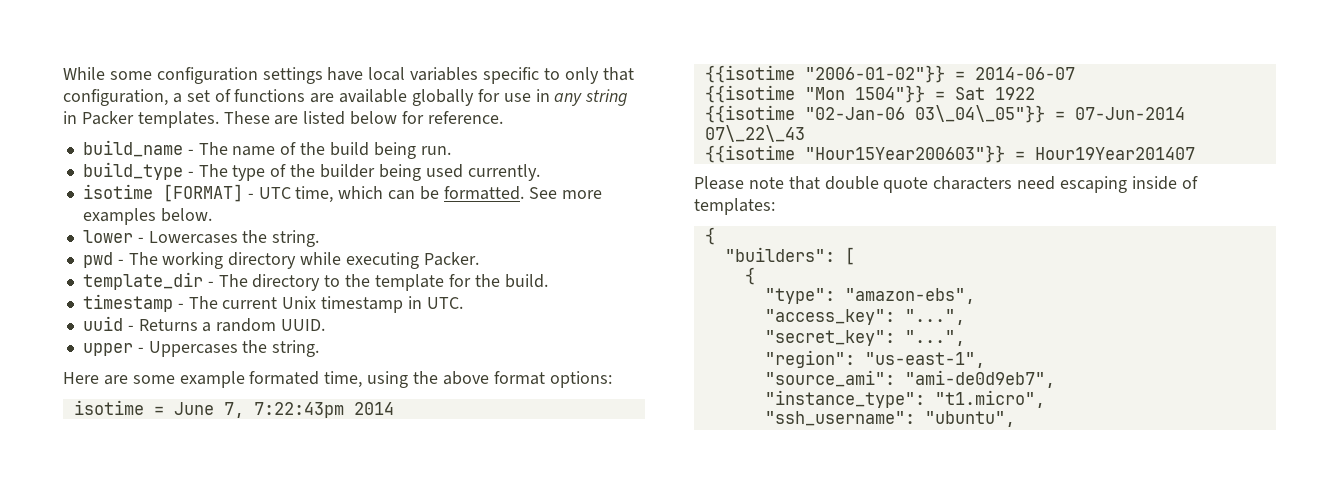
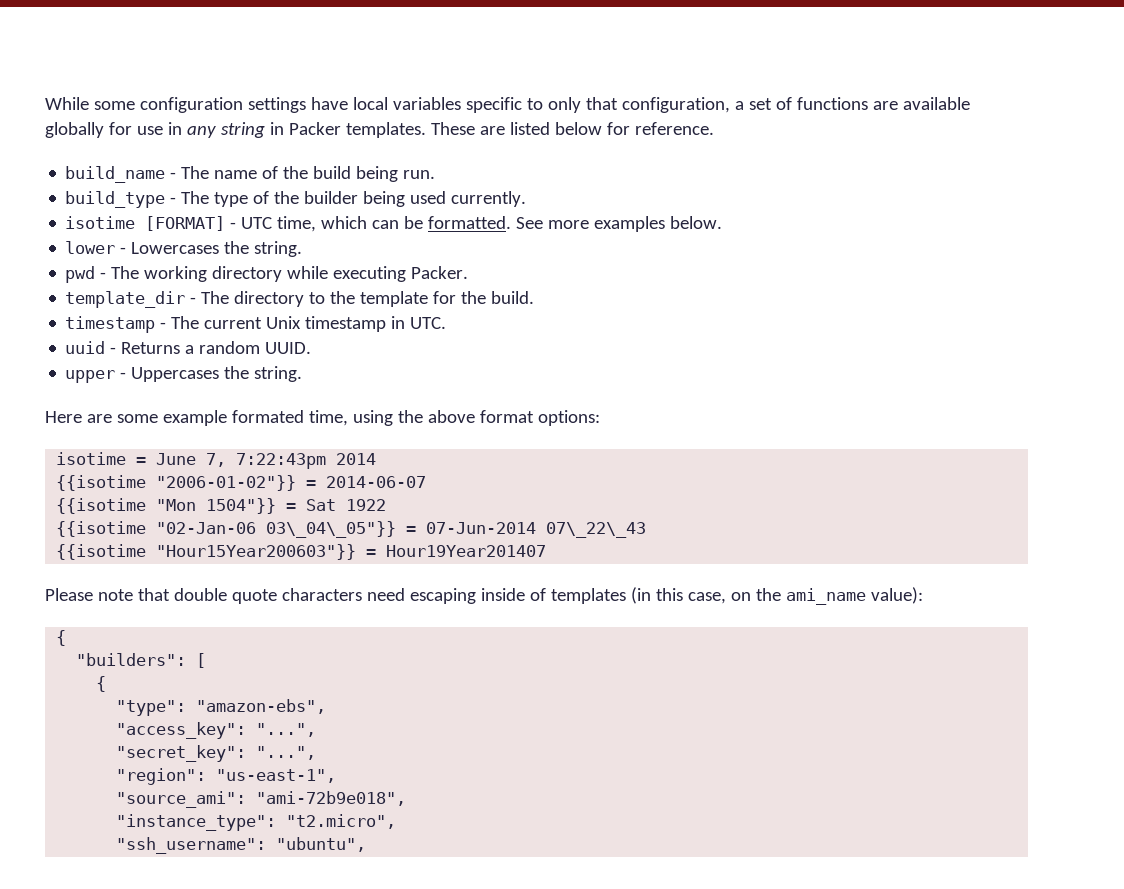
[694,198,775,215] templates: -> [550,587,923,605] templates (in this case, on the ami_name value):
[904,370,1055,388] "ami-de0d9eb7", -> [256,791,407,806] "ami-72b9e018",
[934,390,1045,408] "t1.micro", -> [286,814,397,829] "t2.micro",

